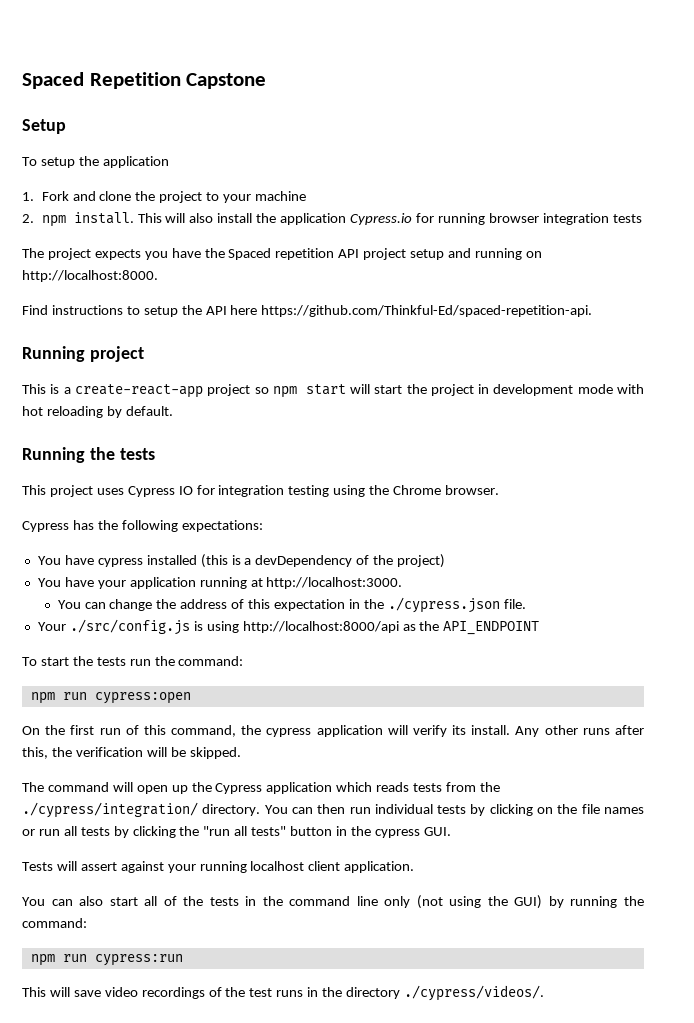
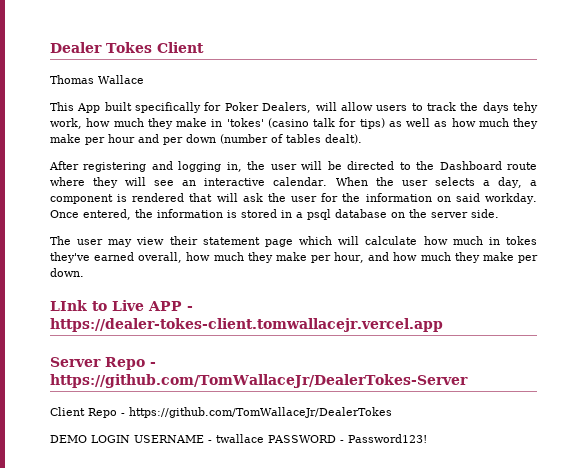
[22,72,267,89] [22,119,66,134] [22,156,169,168] [22,191,307,203] [22,212,642,227] [22,248,542,260] [22,270,158,282] [22,305,593,317] [22,346,144,362] [22,384,644,398] [22,406,173,418] [22,447,155,463] [22,485,500,497] [22,520,263,532] [37,554,446,568] [37,577,403,589] [57,597,526,613] [37,619,540,635] [22,656,244,666] [30,692,191,704] [22,725,644,737] [22,747,241,759] [22,782,500,794] [22,802,644,818] [22,826,451,838] [22,861,415,873] [22,895,645,909] [22,918,87,928] [30,954,183,966] [22,985,544,1001] Spaced Repetition Capstone // Setup // To setup the application // 1. Fork and clone the project to your machine // 2. npm install. This will also install the application Cypress.io for running browser integration tests // The project expects you have the Spaced repetition API project setup and running on http://localhost:8000. // Find instructions to setup the API here https://github.com/Thinkful-Ed/spaced-repetition-api. // Running project // This is a create-react-app project so npm start will start the project in development mode with hot reloading by default. // Running the tests // This project uses Cypress IO for integration testing using the Chrome browser. // Cypress has the following expectations: // You have cypress installed (this is a devDependency of the project) // You have your application running at http://localhost:3000. // You can change the address of this expectation in the ./cypress.json file. // Your ./src/config.js is using http://localhost:8000/api as the API_ENDPOINT // To start the tests run the command: // npm run cypress:open // On the first run of this command, the cypress application will verify its install. Any other runs after this, the verification will be skipped. // The command will open up the Cypress application which reads tests from the ./cypress/integration/ directory. You can then run individual tests by clicking on the file names or run all tests by clicking the "run all tests" button in the cypress GUI. // Tests will assert against your running localhost client application. // You can also start all of the tests in the command line only (not using the GUI) by running the command: // npm run cypress:run // This will save video recordings of the test runs in the directory ./cypress/videos/. -> [50,42,204,53] [50,75,144,84] [50,102,538,113] [50,118,538,129] [50,134,362,145] [49,161,537,172] [50,177,537,188] [50,193,538,204] [50,209,499,220] [50,236,537,247] [50,252,539,263] [50,268,84,277] [50,300,193,311] [50,318,443,332] [50,357,156,370] [50,374,468,388] [50,407,392,418] [50,434,427,443] Dealer Tokes Client // Thomas Wallace // This App built specifically for Poker Dealers, will allow users to track the days tehy work, how much they make in 'tokes' (casino talk for tips) as well as how much they make per hour and per down (number of tables dealt). // After registering and logging in, the user will be directed to the Dashboard route where they will see an interactive calendar. When the user selects a day, a component is rendered that will ask the user for the information on said workday. Once entered, the information is stored in a psql database on the server side. // The user may view their statement page which will calculate how much in tokes they've earned overall, how much they make per hour, and how much they make per down. // LInk to Live APP - https://dealer-tokes-client.tomwallacejr.vercel.app // Server Repo - https://github.com/TomWallaceJr/DealerTokes-Server // Client Repo - https://github.com/TomWallaceJr/DealerTokes // DEMO LOGIN USERNAME - twallace PASSWORD - Password123!

